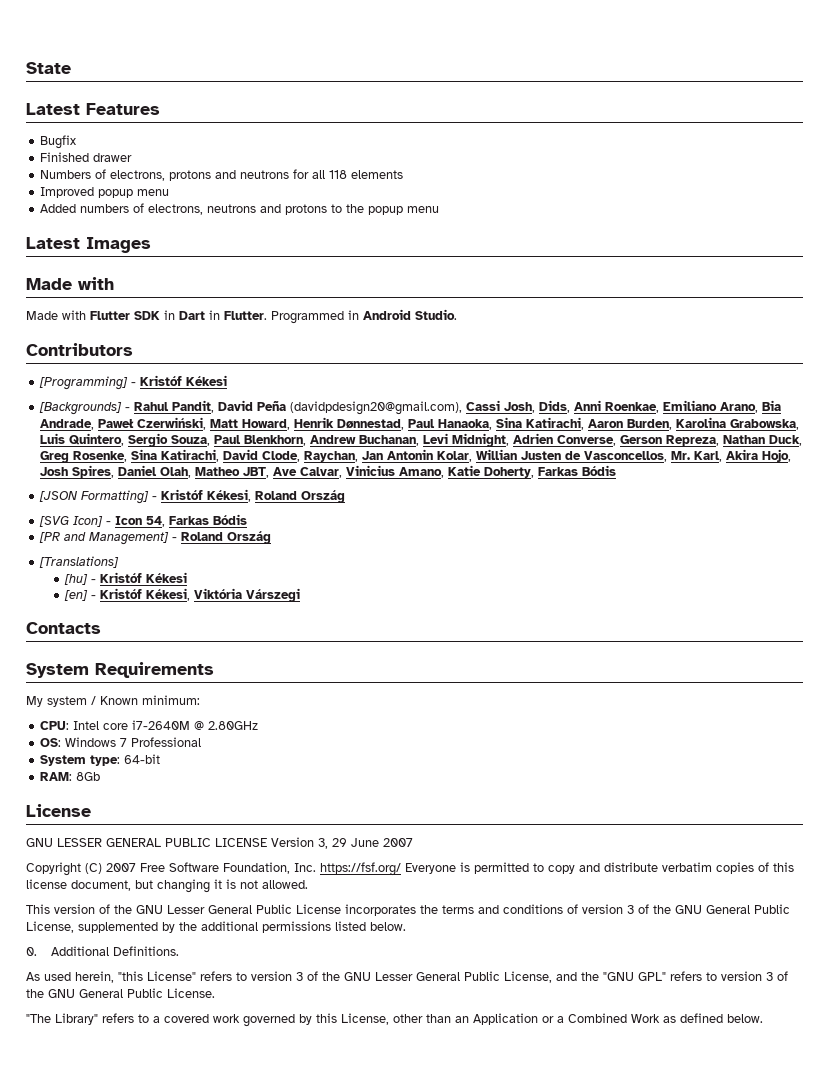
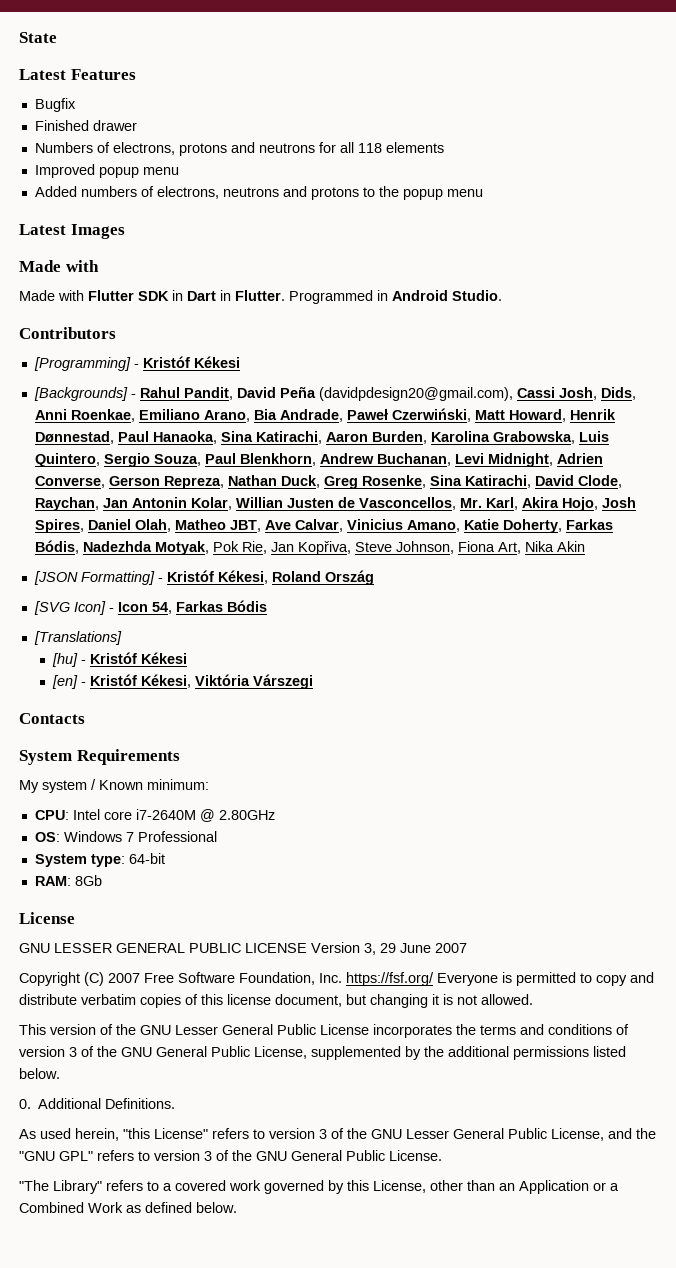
[582,465,617,476] Bódis -> [34,540,585,555] Bódis, Nadezhda Motyak, Pok Rie, Jan Kopřiva, Steve Johnson, Fiona Art, Nika Akin
[39,531,272,545] // [PR and Management] - Roland Ország -> (267, 606) none

